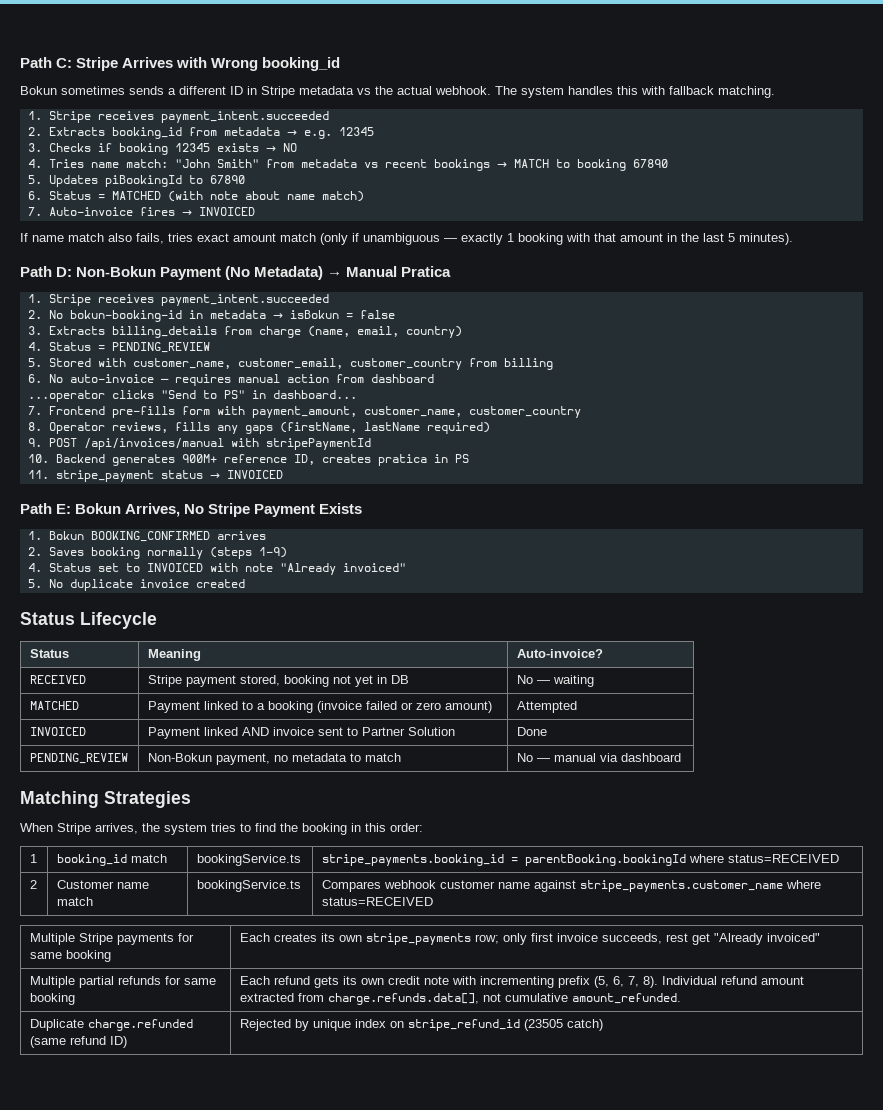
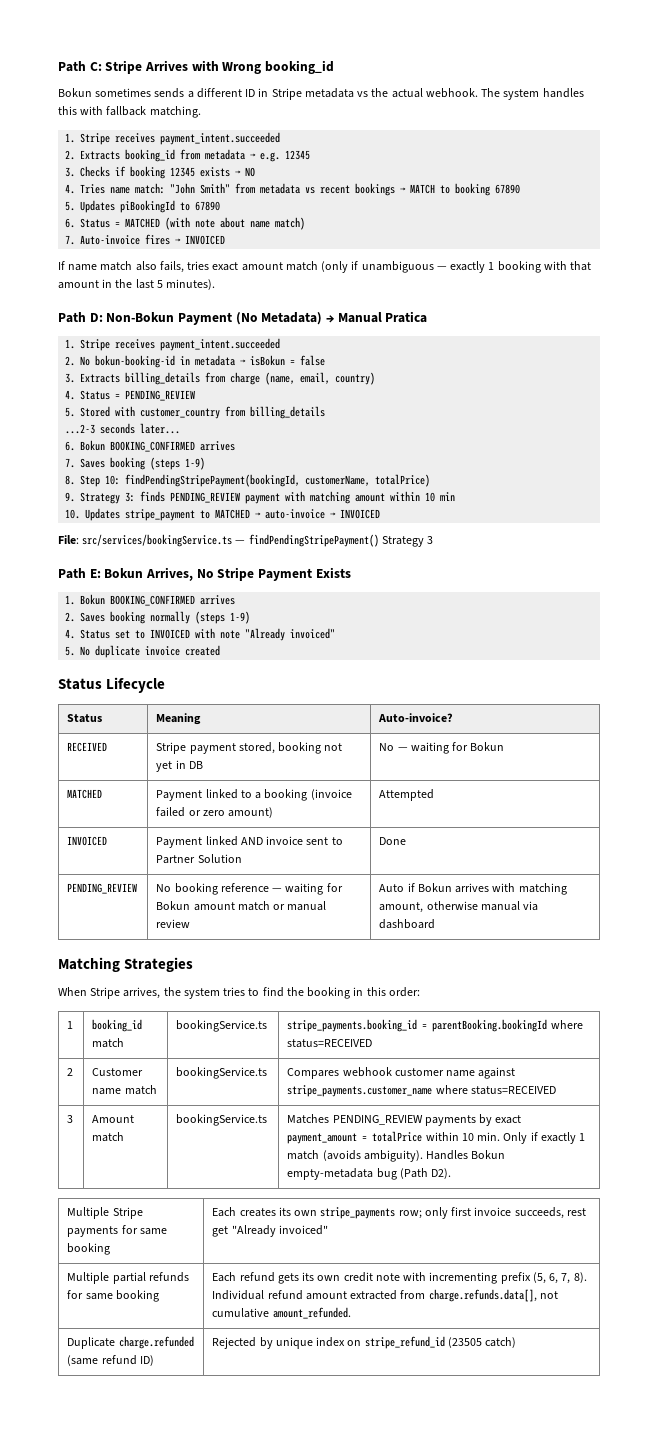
[132,358,553,370] [27,374,434,386] [27,390,357,402] [27,406,581,418] [27,422,490,434] [27,438,371,450] [27,454,469,466] [27,470,283,482] customer_name, customer_email, customer_country from billing // 6. No auto-invoice — requires manual action from dashboard // ...operator clicks "Send to PS" in dashboard... // 7. Frontend pre-fills form with payment_amount, customer_name, customer_country // 8. Operator reviews, fills any gaps (firstName, lastName required) // 9. POST /api/invoices/manual with stripePaymentId // 10. Backend generates 900M+ reference ID, creates pratica in PS // 11. stripe_payment status → INVOICED -> [140,406,326,419] [65,423,181,434] [65,440,236,452] [65,457,206,470] [65,474,431,487] [65,491,456,504] [65,508,381,521] [58,534,434,547] customer_country from billing_details // ...2-3 seconds later... // 6. Bokun BOOKING_CONFIRMED arrives // 7. Saves booking (steps 1-9) // 8. Step 10: findPendingStripePayment(bookingId, customerName, totalPrice) // 9. Strategy 3: finds PENDING_REVIEW payment with matching amount within 10 min // 10. Updates stripe_payment to MATCHED → auto-invoice → INVOICED // File: src/services/bookingService.ts — findPendingStripePayment() Strategy 3
(594, 681) none -> [452,742,505,751] for Bokun
[147,753,401,765] [516,753,550,762] Non-Bokun payment, no metadata to match | No — -> [156,883,343,895] [156,901,327,911] [156,919,191,928] [379,883,567,895] [379,901,478,913] No booking reference — waiting for Bokun amount match or manual review | Auto if Bokun arrives with matching amount, otherwise
(433, 901) none -> [67,1115,74,1123] [92,1115,135,1123] [92,1132,125,1142] [176,1114,268,1126] [287,1114,522,1126] [287,1131,586,1144] [287,1150,506,1162] [287,1168,452,1180] // 3 | Amount match | bookingService.ts | Matches PENDING_REVIEW payments by exact payment_amount = totalPrice within 10 min. Only if exactly 1 match (avoids ambiguity). Handles Bokun empty-metadata bug (Path D2).

